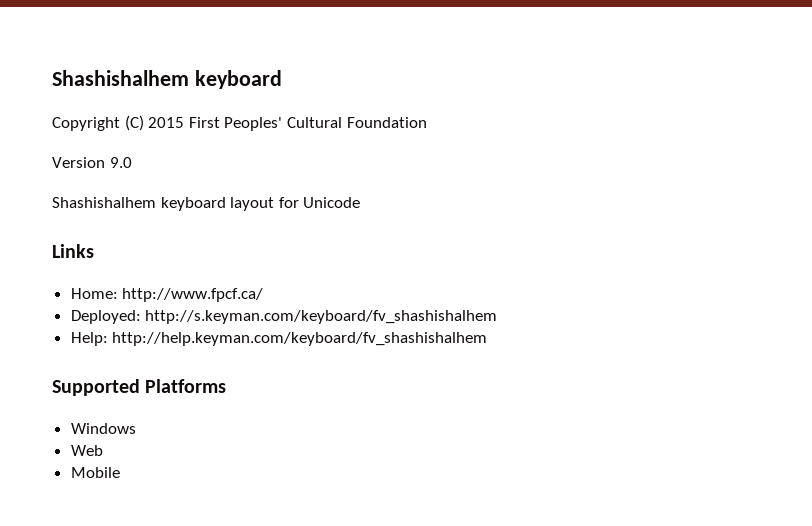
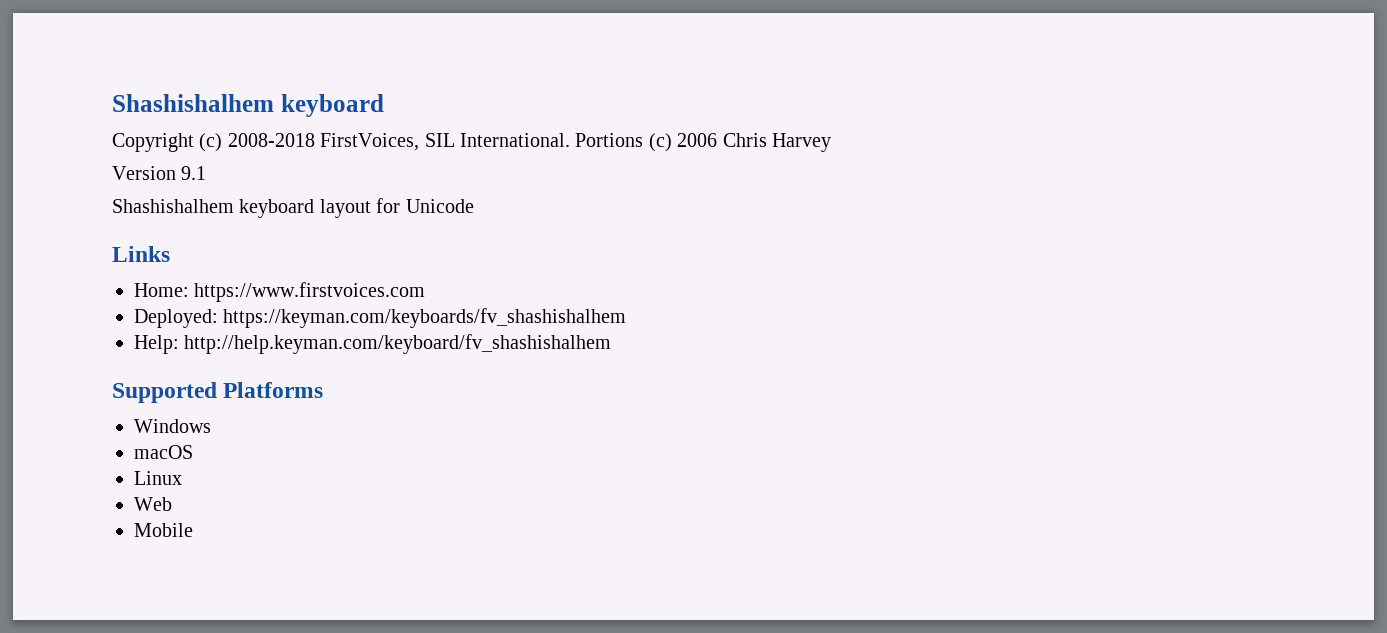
[124,115,427,131] (C) 2015 First Peoples' Cultural Foundation -> [199,133,831,152] (c) 2008-2018 FirstVoices, SIL International. Portions (c) 2006 Chris Harvey
[109,157,132,168] 9.0 -> [181,166,207,180] 9.1
[122,288,264,302] http://www.fpcf.ca/ -> [194,282,426,302] https://www.firstvoices.com
[145,310,498,324] http://s.keyman.com/keyboard/fv_shashishalhem -> [223,308,627,328] https://keyman.com/keyboards/fv_shashishalhem
(136, 428) none -> [134,445,193,459] [134,471,182,485] // macOS // Linux

